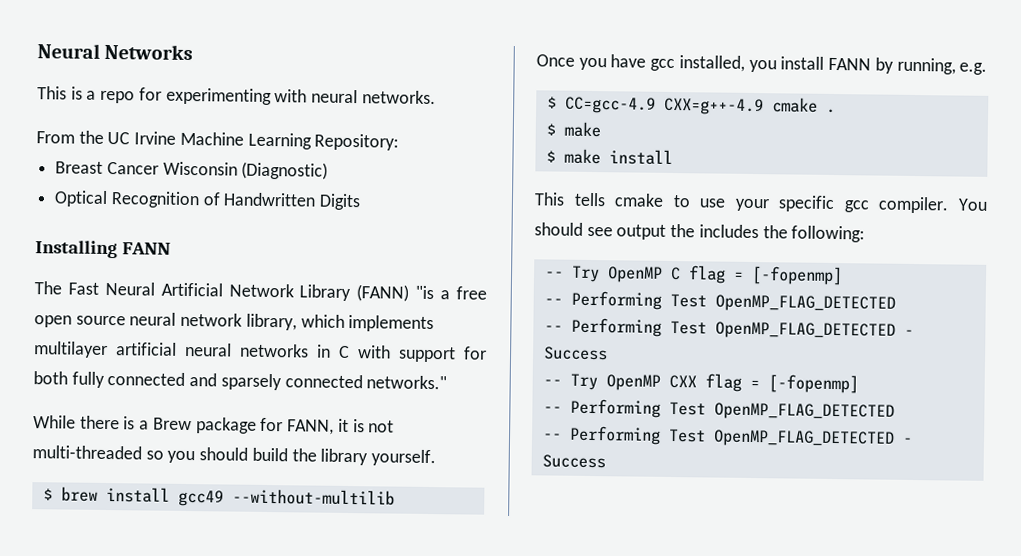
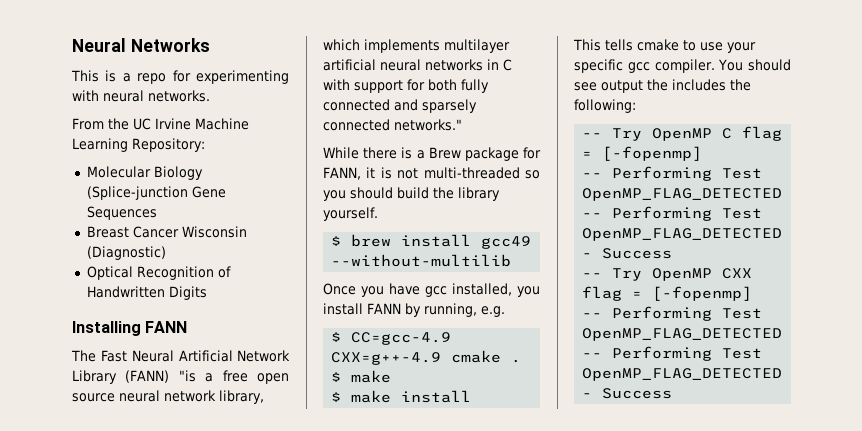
(400, 142) none -> [86,166,203,180] [86,186,226,200] [86,206,157,220] // Molecular Biology (Splice-junction Gene Sequences

